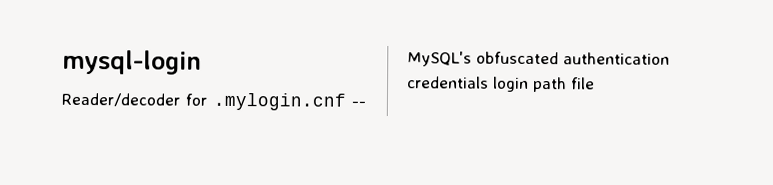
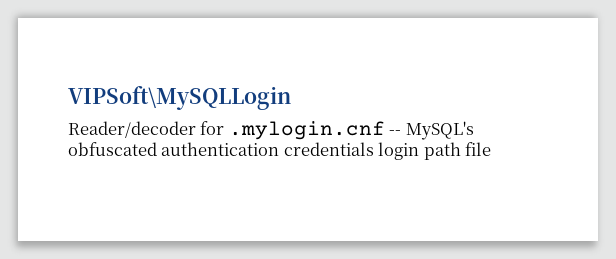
[62,49,202,75] mysql-login -> [68,86,291,110] VIPSoft\MySQLLogin

